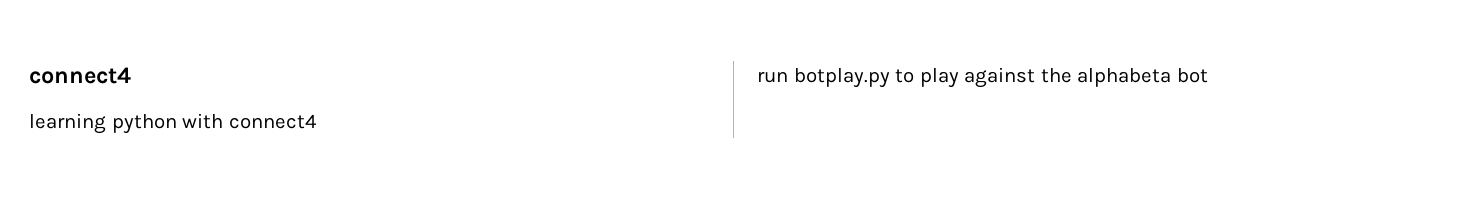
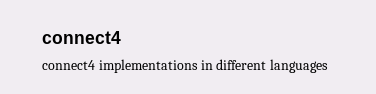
[29,67,131,84] [29,113,316,134] [757,67,1208,88] connect4 // learning python with connect4 // run botplay.py to play against the alphabeta bot -> [42,31,121,44] [42,59,329,73] connect4 // connect4 implementations in different languages

